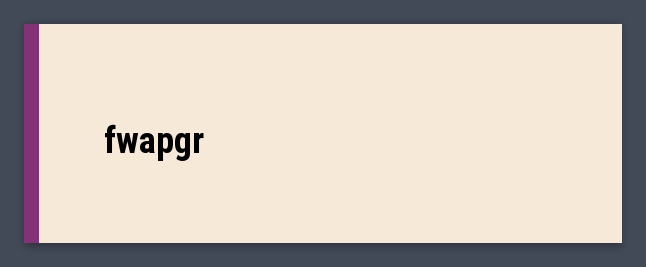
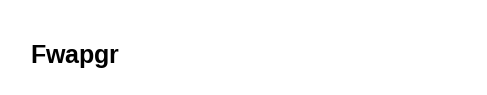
[104,124,204,161] fwapgr -> [31,45,119,68] Fwapgr

